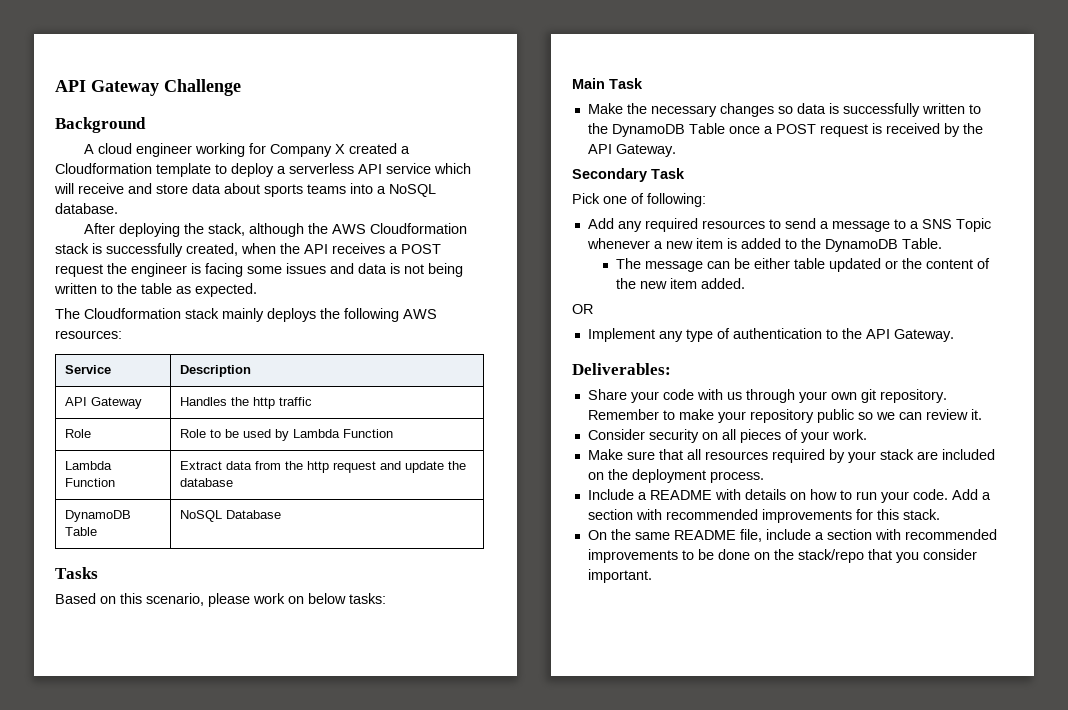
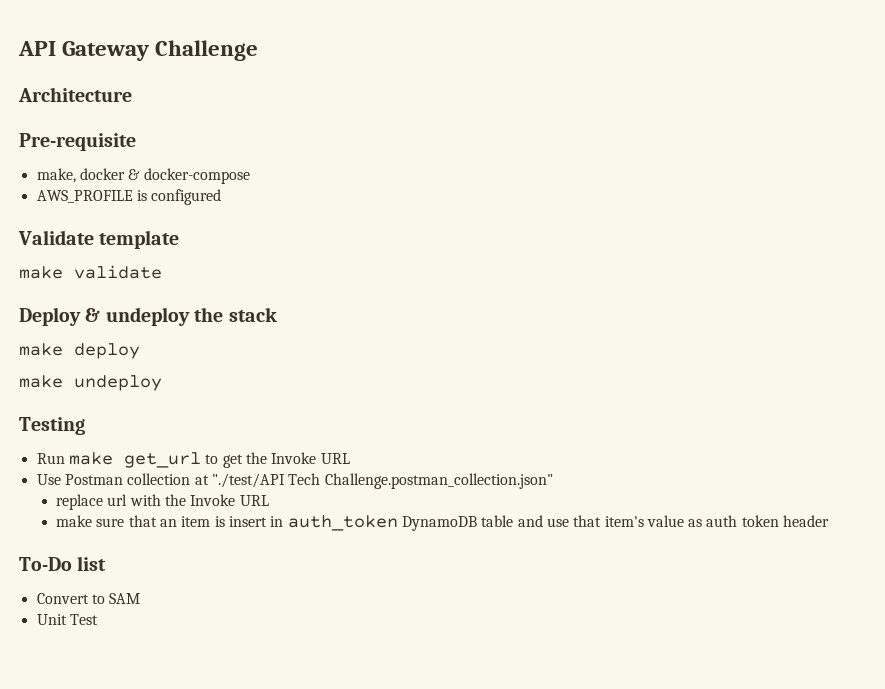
[55,117,146,133] [84,143,411,157] [55,163,471,177] [54,183,436,197] [55,203,118,214] [84,223,468,237] [55,243,441,257] [55,263,463,277] [54,283,257,297] [55,308,437,322] [55,330,122,339] [65,365,112,374] [180,365,252,377] [65,397,143,409] [180,397,313,409] [65,429,92,438] [180,429,394,441] [65,461,113,470] [65,478,116,487] [180,461,467,473] [180,478,234,487] [65,510,132,522] [65,527,98,536] [180,510,282,522] [55,567,98,579] [55,593,386,607] [572,78,643,89] [587,103,981,117] [587,123,983,137] [587,144,676,157] [572,168,685,182] [572,193,706,207] [587,218,991,232] [586,238,942,252] [616,258,991,272] [616,278,746,289] [572,304,593,314] [587,328,954,342] [572,363,671,375] [587,389,947,403] [587,409,982,423] [587,429,867,443] [587,449,995,463] [587,469,764,483] [587,489,991,503] [587,509,940,523] [587,529,997,542] [587,549,977,563] [587,569,652,583] Background // A cloud engineer working for Company X created a Cloudformation template to deploy a serverless API service which will receive and store data about sports teams into a NoSQL database. // After deploying the stack, although the AWS Cloudformation stack is successfully created, when the API receives a POST request the engineer is facing some issues and data is not being written to the table as expected. // The Cloudformation stack mainly deploys the following AWS resources: // Service | Description // API Gateway | Handles the http traffic // Role | Role to be used by Lambda Function // Lambda Function | Extract data from the http request and update the database // DynamoDB Table | NoSQL Database // Tasks // Based on this scenario, please work on below tasks: // Main Task // Make the necessary changes so data is successfully written to the DynamoDB Table once a POST request is received by the API Gateway. // Secondary Task // Pick one of following: // Add any required resources to send a message to a SNS Topic whenever a new item is added to the DynamoDB Table. // The message can be either table updated or the content of the new item added. // OR // Implement any type of authentication to the API Gateway. // Deliverables: // Share your code with us through your own git repository. Remember to make your repository public so we can review it. // Consider security on all pieces of your work. // Make sure that all resources required by your stack are included on the deployment process. // Include a README with details on how to run your code. Add a section with recommended improvements for this stack. // On the same README file, include a section with recommended improvements to be done on the stack/repo that you consider important. -> [18,87,132,102] [19,133,136,151] [36,168,250,184] [36,189,222,205] [18,230,180,249] [19,265,162,279] [19,307,277,326] [19,343,140,359] [19,375,162,391] [19,417,85,435] [36,452,350,468] [36,473,553,489] [56,494,269,510] [56,515,830,531] [19,556,107,571] [36,593,141,604] [36,614,98,625] Architecture // Pre-requisite // make, docker & docker-compose // AWS_PROFILE is configured // Validate template // make validate // Deploy & undeploy the stack // make deploy // make undeploy // Testing // Run make get_url to get the Invoke URL // Use Postman collection at "./test/API Tech Challenge.postman_collection.json" // replace url with the Invoke URL // make sure that an item is insert in auth_token DynamoDB table and use that item's value as auth token header // To-Do list // Convert to SAM // Unit Test

